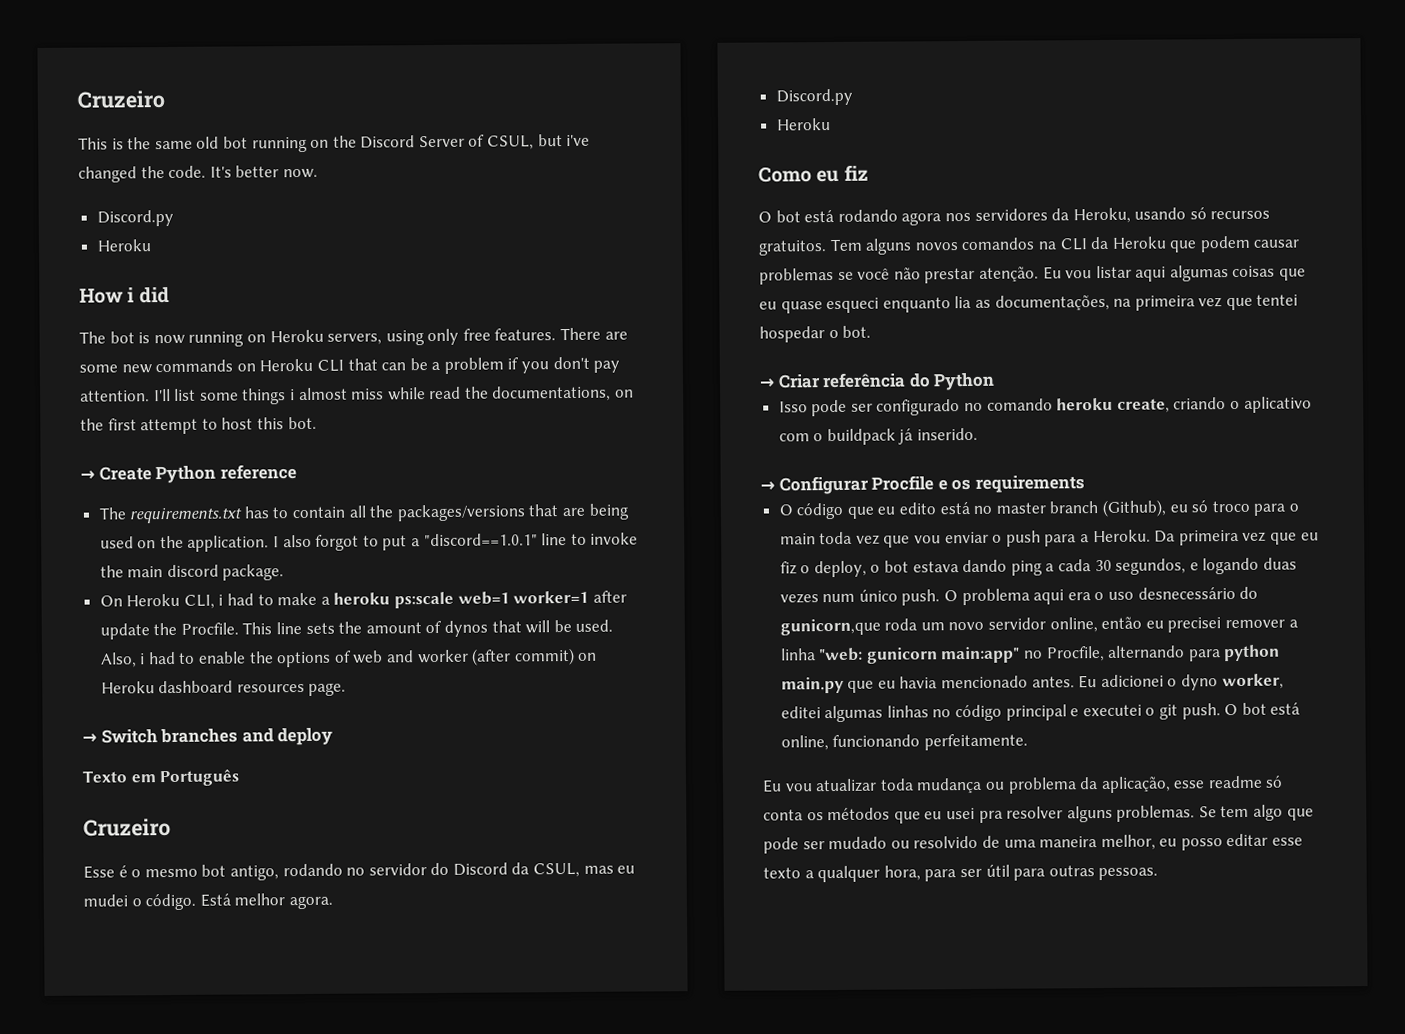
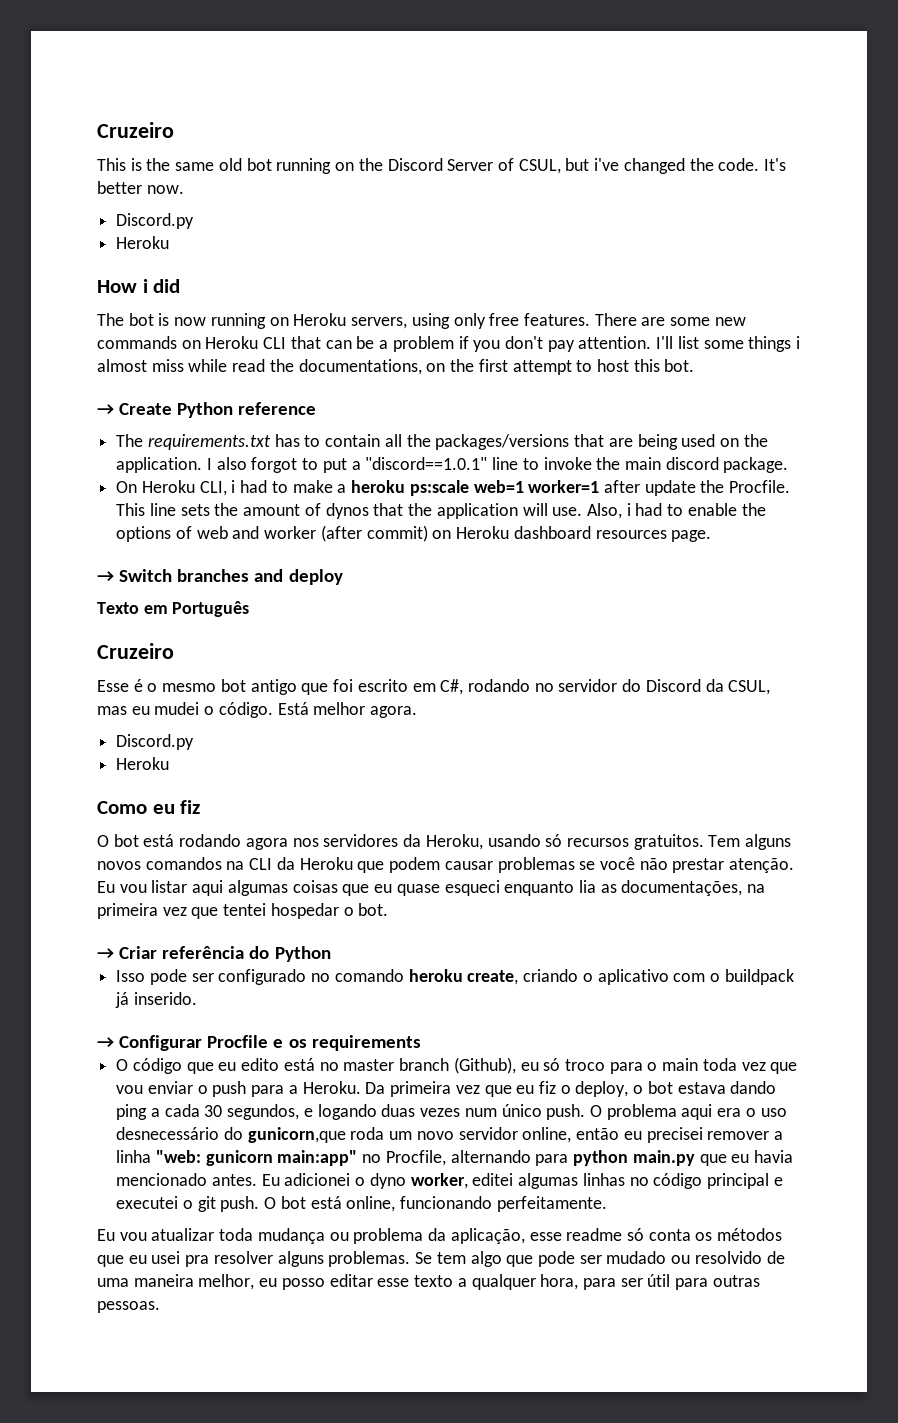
[525,619,614,634] will be used. -> [408,503,583,519] the application will use.
[229,865,279,881] antigo, -> [250,679,464,695] antigo que foi escrito em C#,

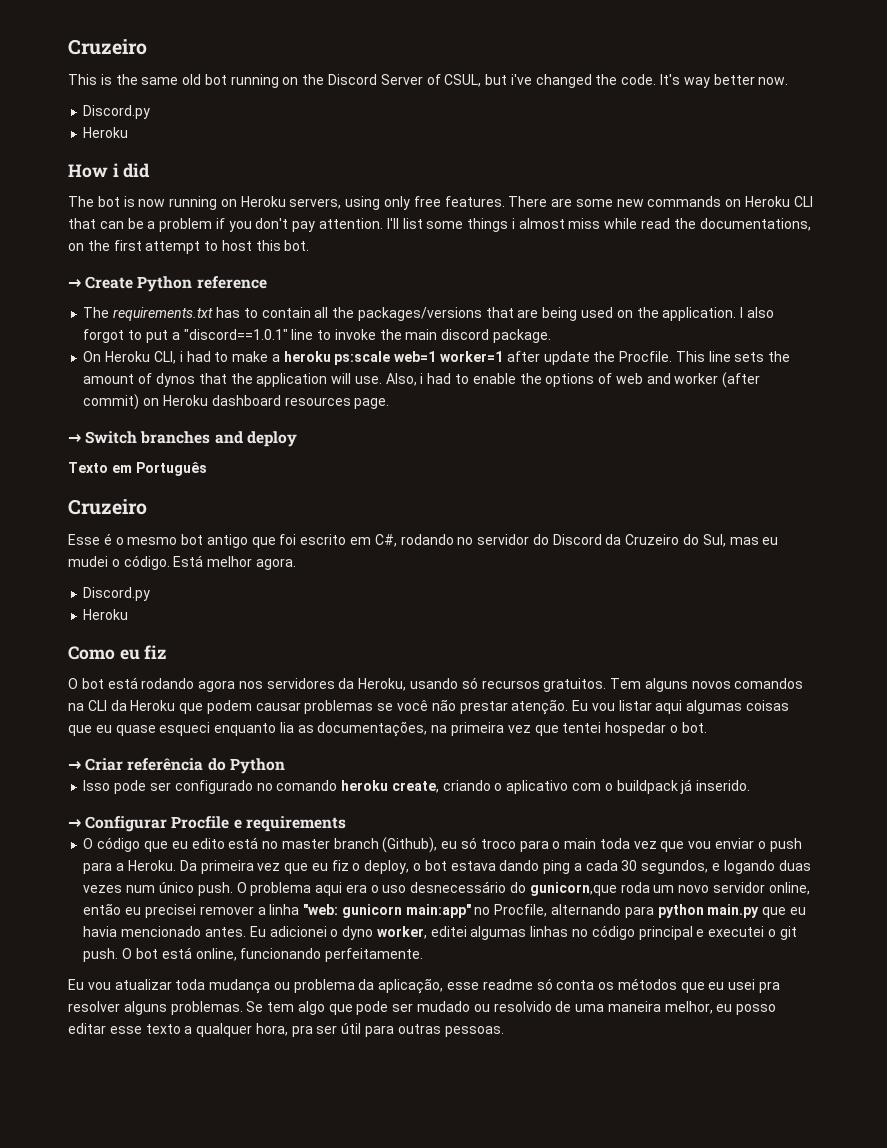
(787, 164) none -> [683,77,710,88] way
[728,680,771,695] CSUL, -> [625,534,726,547] Cruzeiro do Sul,
[288,1039,307,1048] os -> (242, 824) none
[582,1278,616,1290] para -> [291,1025,313,1037] pra

